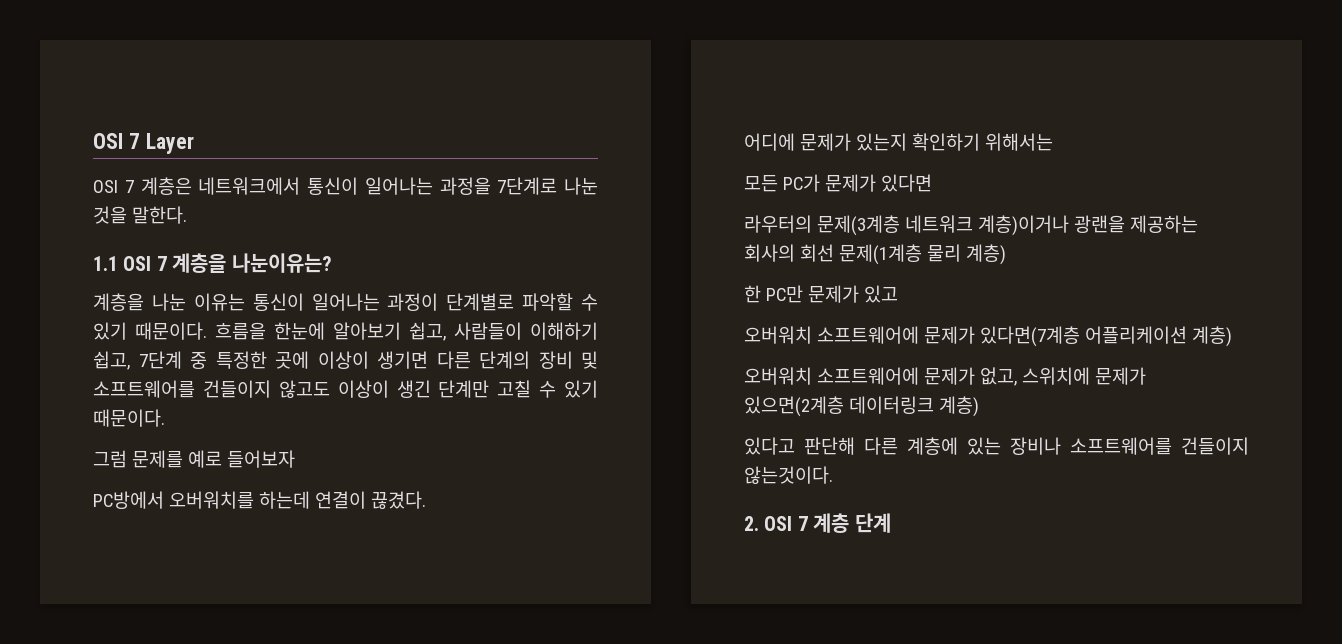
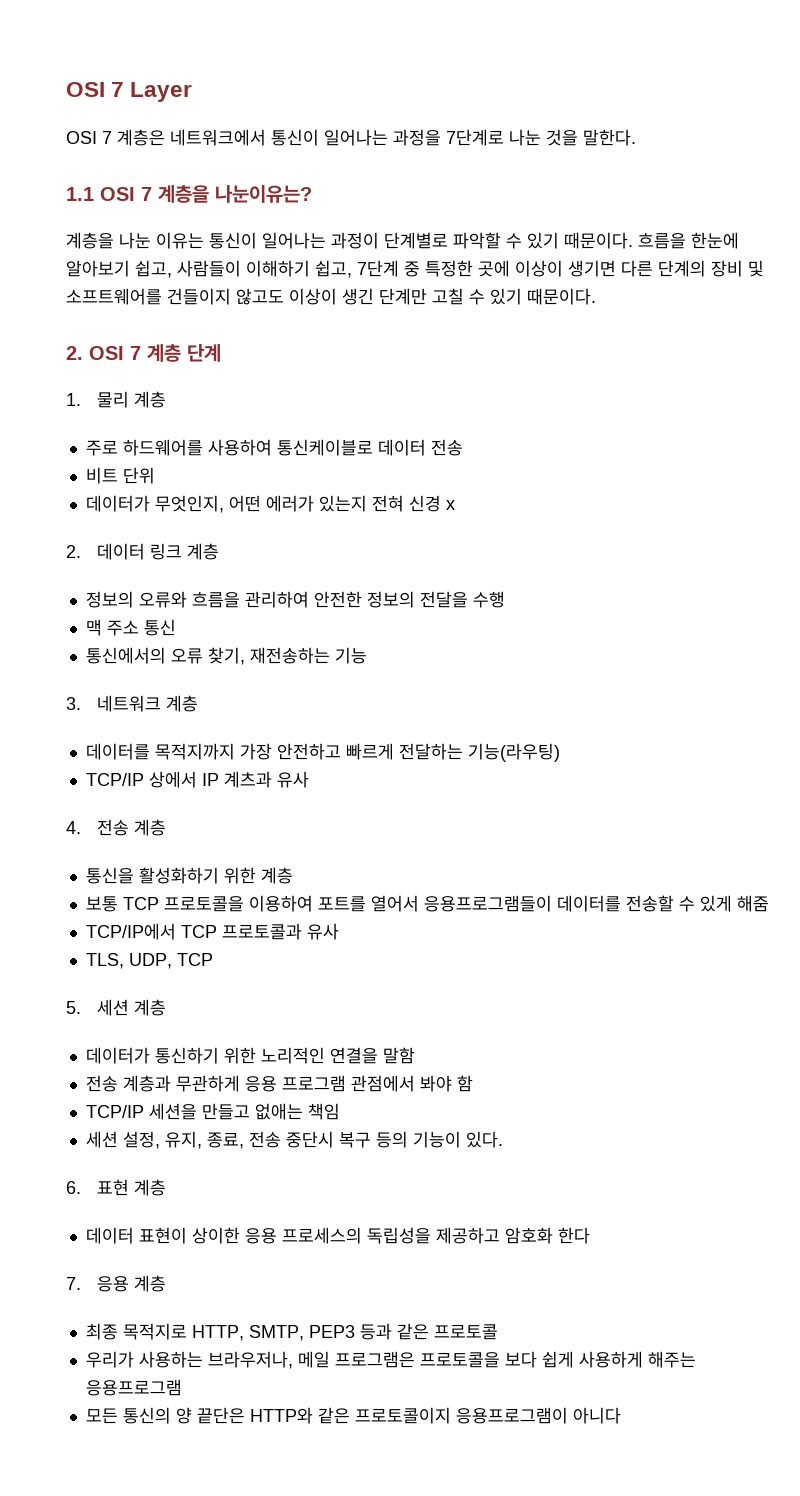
[93,450,295,468] [93,491,426,509] [744,133,1053,151] [744,174,932,192] [744,215,1198,236] [744,244,1006,265] [744,285,898,303] [744,326,1232,347] [744,367,1146,386] [744,396,979,417] [744,437,1249,455] [744,466,833,484] // 그럼 문제를 예로 들어보자 // PC방에서 오버워치를 하는데 연결이 끊겼다. // 어디에 문제가 있는지 확인하기 위해서는 // 모든 PC가 문제가 있다면 // 라우터의 문제(3계층 네트워크 계층)이거나 광랜을 제공하는 회사의 회선 문제(1계층 물리 계층) // 한 PC만 문제가 있고 // 오버워치 소프트웨어에 문제가 있다면(7계층 어플리케이션 계층) // 오버워치 소프트웨어에 문제가 없고, 스위치에 문제가 있으면(2계층 데이터링크 계층) // 있다고 판단해 다른 계층에 있는 장비나 소프트웨어를 건들이지 않는것이다. -> (596, 296) none
(891, 523) none -> [66,391,166,408] [85,439,463,456] [85,467,155,484] [85,495,455,513] [66,543,219,560] [85,591,505,608] [85,619,176,636] [85,647,367,665] [66,695,198,712] [85,743,560,762] [85,771,309,788] [66,819,166,836] [85,867,293,884] [85,895,769,912] [85,923,339,940] [85,953,213,969] [66,999,166,1016] [85,1047,415,1064] [85,1075,473,1092] [85,1103,340,1120] [85,1131,503,1149] [66,1179,166,1196] [85,1227,590,1244] [66,1275,166,1292] [85,1323,498,1341] [85,1351,696,1369] [85,1379,182,1396] [85,1407,621,1424] // 1. 물리 계층 // 주로 하드웨어를 사용하여 통신케이블로 데이터 전송 // 비트 단위 // 데이터가 무엇인지, 어떤 에러가 있는지 전혀 신경 x // 2. 데이터 링크 계층 // 정보의 오류와 흐름을 관리하여 안전한 정보의 전달을 수행 // 맥 주소 통신 // 통신에서의 오류 찾기, 재전송하는 기능 // 3. 네트워크 계층 // 데이터를 목적지까지 가장 안전하고 빠르게 전달하는 기능(라우팅) // TCP/IP 상에서 IP 계츠과 유사 // 4. 전송 계층 // 통신을 활성화하기 위한 계층 // 보통 TCP 프로토콜을 이용하여 포트를 열어서 응용프로그램들이 데이터를 전송할 수 있게 해줌 // TCP/IP에서 TCP 프로토콜과 유사 // TLS, UDP, TCP // 5. 세션 계층 // 데이터가 통신하기 위한 노리적인 연결을 말함 // 전송 계층과 무관하게 응용 프로그램 관점에서 봐야 함 // TCP/IP 세션을 만들고 없애는 책임 // 세션 설정, 유지, 종료, 전송 중단시 복구 등의 기능이 있다. // 6. 표현 계층 // 데이터 표현이 상이한 응용 프로세스의 독립성을 제공하고 암호화 한다 // 7. 응용 계층 // 최종 목적지로 HTTP, SMTP, PEP3 등과 같은 프로토콜 // 우리가 사용하는 브라우저나, 메일 프로그램은 프로토콜을 보다 쉽게 사용하게 해주는 응용프로그램 // 모든 통신의 양 끝단은 HTTP와 같은 프로토콜이지 응용프로그램이 아니다

